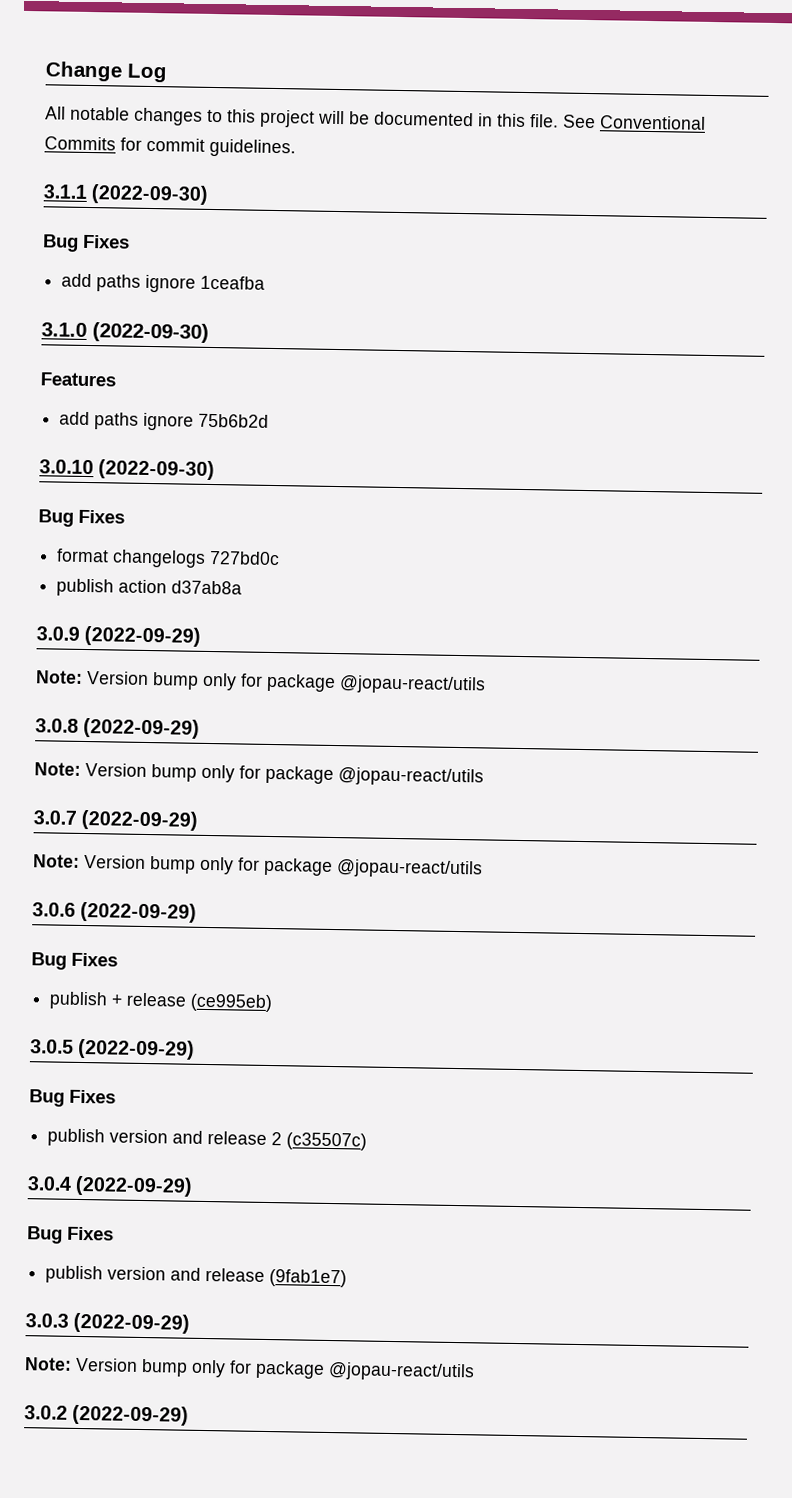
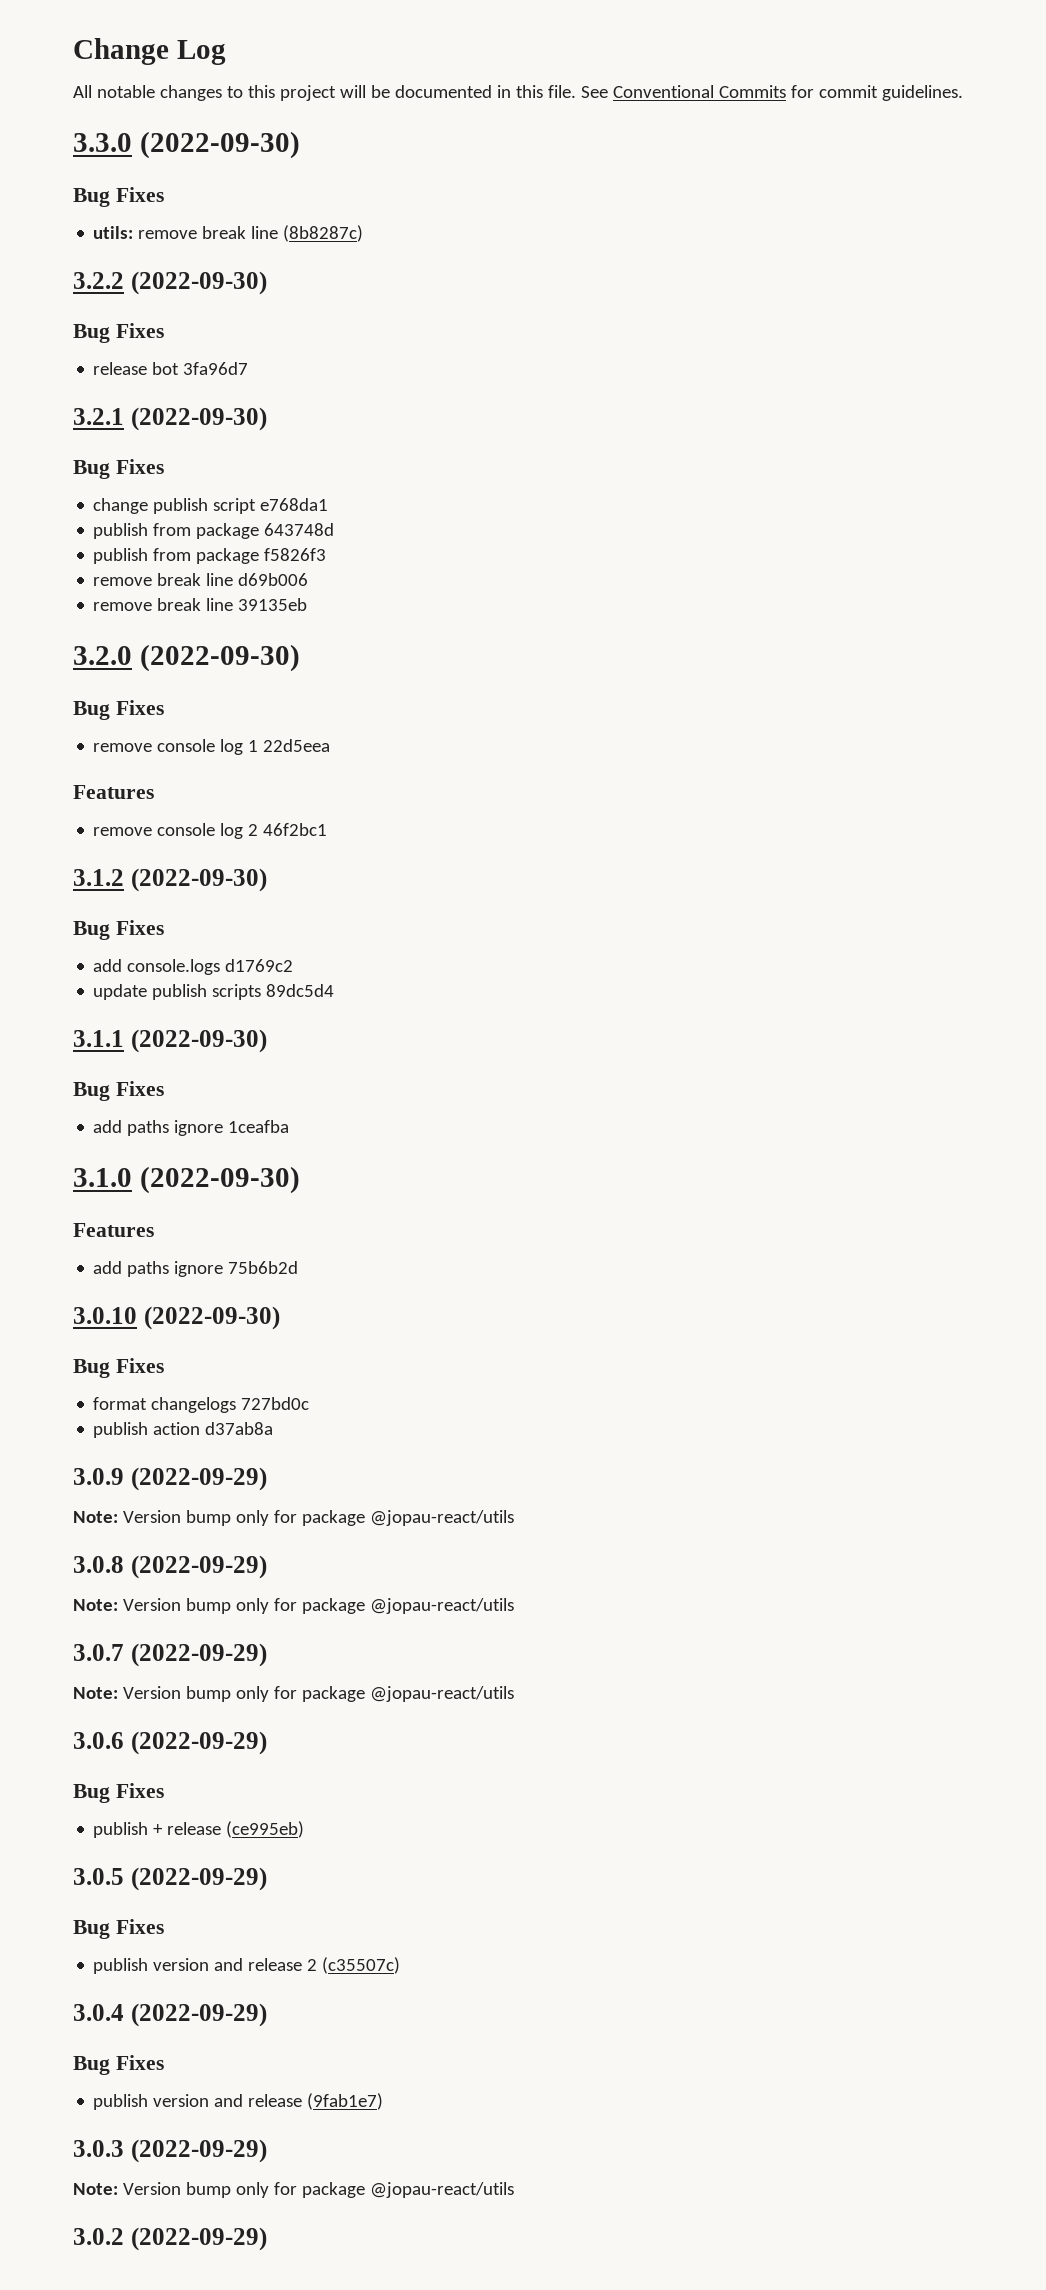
(296, 148) none -> [73,131,300,159] [73,187,164,207] [93,225,364,242] [73,271,267,295] [73,323,164,343] [93,362,249,375] [73,407,267,431] [73,459,164,479] [93,498,329,514] [93,523,335,539] [93,548,327,564] [93,573,309,586] [93,598,308,611] [73,644,300,672] [73,700,164,720] [93,739,331,755] [73,785,154,799] [93,823,328,839] [73,868,267,892] [73,920,164,940] [93,959,294,975] [93,984,335,1000] // 3.3.0 (2022-09-30) // Bug Fixes // utils: remove break line (8b8287c) // 3.2.2 (2022-09-30) // Bug Fixes // release bot 3fa96d7 // 3.2.1 (2022-09-30) // Bug Fixes // change publish script e768da1 // publish from package 643748d // publish from package f5826f3 // remove break line d69b006 // remove break line 39135eb // 3.2.0 (2022-09-30) // Bug Fixes // remove console log 1 22d5eea // Features // remove console log 2 46f2bc1 // 3.1.2 (2022-09-30) // Bug Fixes // add console.logs d1769c2 // update publish scripts 89dc5d4

